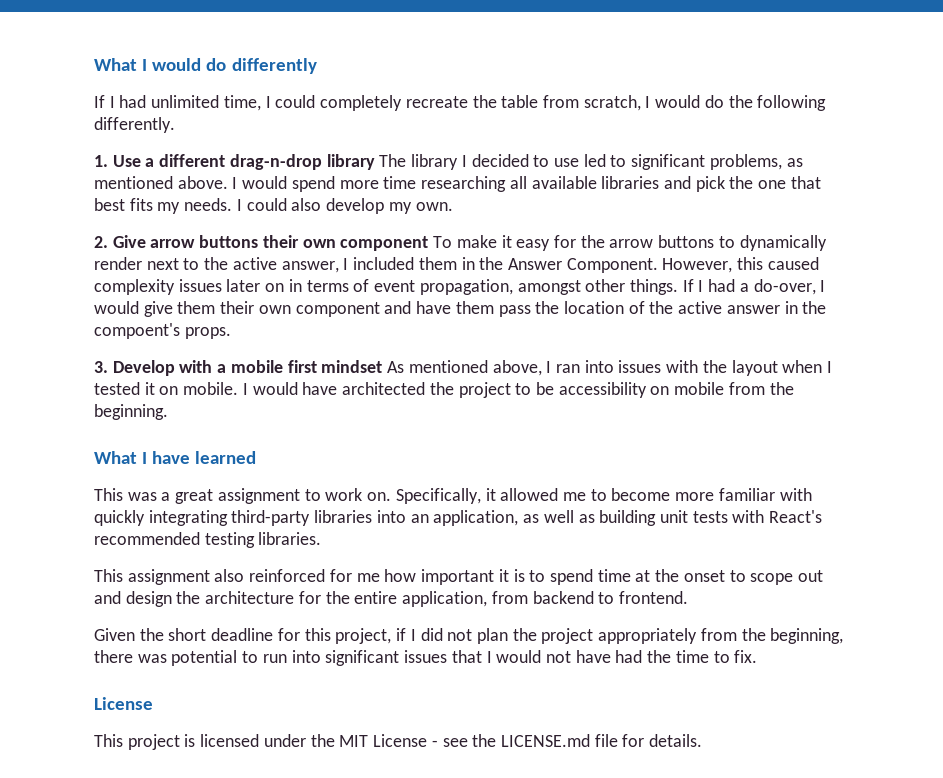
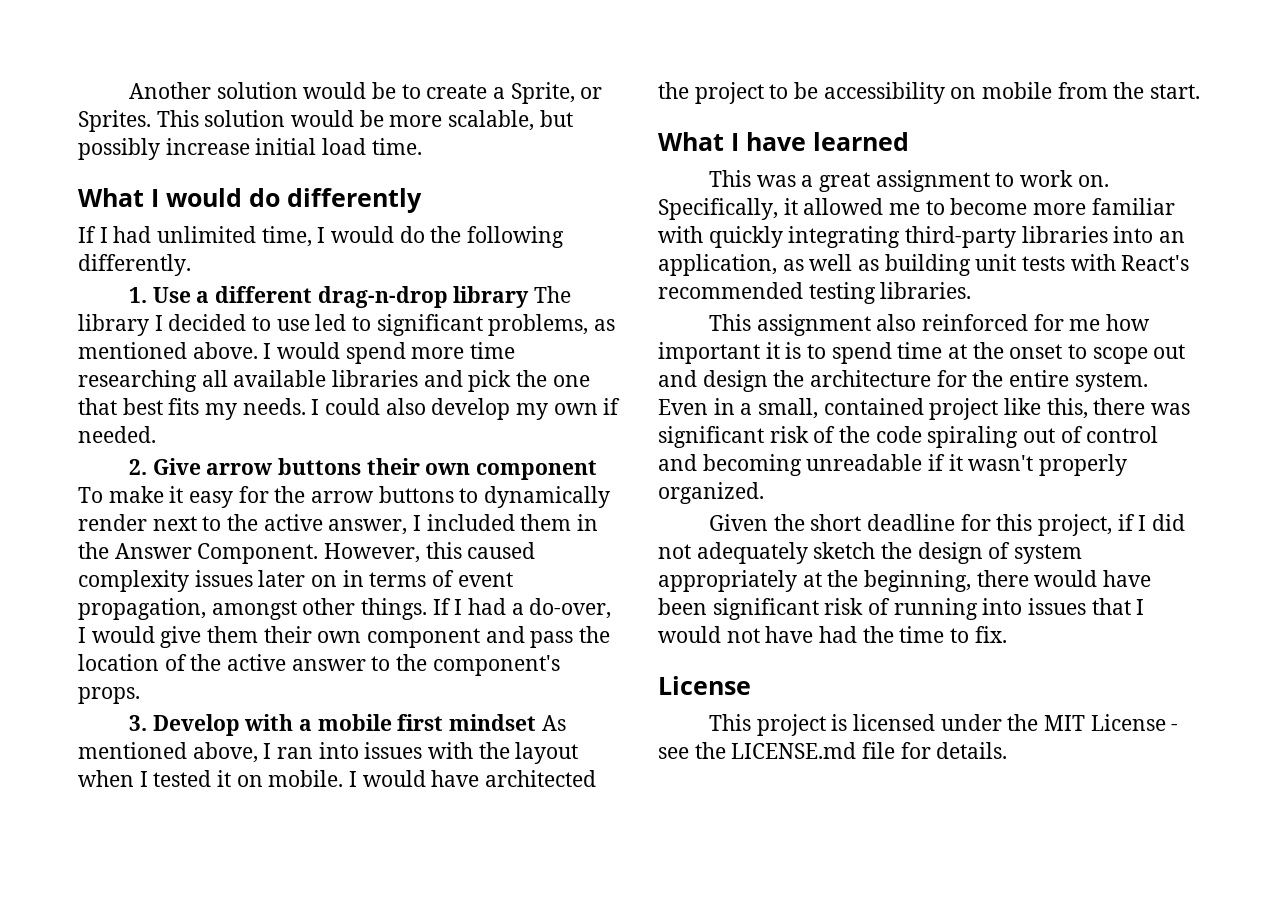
(94, 64) none -> [129,82,603,104] [78,110,573,132] [78,138,422,160] Another solution would be to create a Sprite, or Sprites. This solution would be more scalable, but possibly increase initial load time. //
[275,95,651,111] could completely recreate the table from scratch, I -> (326, 235) none
[415,202,453,211] own. -> [553,398,621,415] [78,426,156,443] own if needed.
[416,301,494,314] have them -> (525, 634) none
[784,301,827,314] [94,323,180,339] in the compoent's -> [371,654,560,676] to the component's
[94,404,168,420] beginning. -> [1150,84,1201,99] start.
[402,591,688,607] application, from backend to frontend. -> [1074,372,1148,392] [658,398,1191,420] [658,426,1159,448] [658,454,1128,476] [658,482,764,504] system. Even in a small, contained project like this, there was significant risk of the code spiraling out of control and becoming unreadable if it wasn't properly organized.
[476,628,844,644] [94,650,400,666] plan the project appropriately from the beginning, there was potential to run into significant -> [696,542,1083,564] [658,570,1152,592] [658,598,1023,620] adequately sketch the design of system appropriately at the beginning, there would have been significant risk of running into

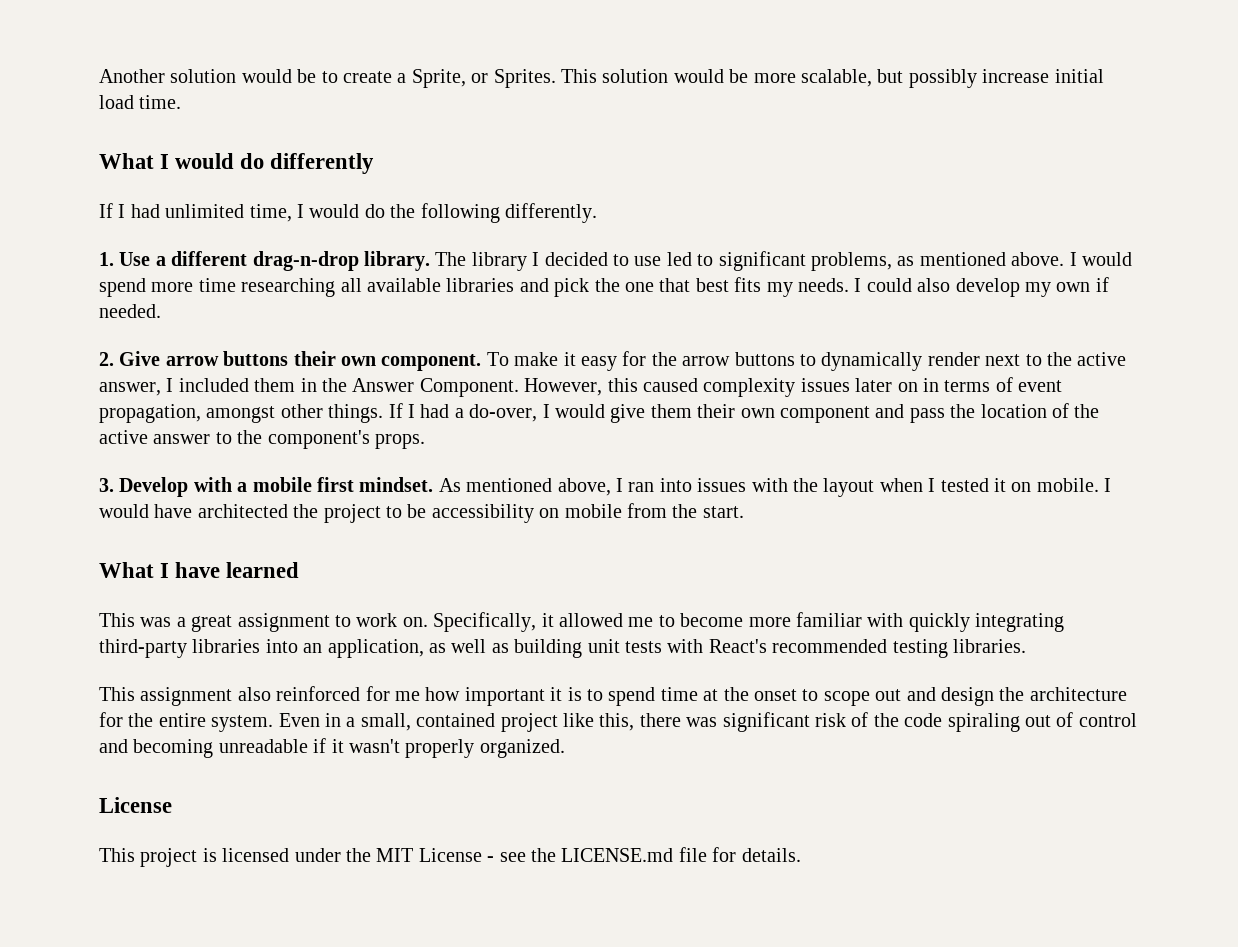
[453,286,530,308] library -> [364,251,430,271] library.
[476,460,598,480] component -> [381,354,482,371] component.
[449,714,537,731] mindset -> [359,477,434,492] mindset.
[709,514,1186,536] [658,542,1083,564] [658,570,1152,592] [658,598,1145,620] [658,626,1007,643] // Given the short deadline for this project, if I did not adequately sketch the design of system appropriately at the beginning, there would have been significant risk of running into issues that I would not have had the time to fix. -> (565, 748) none

